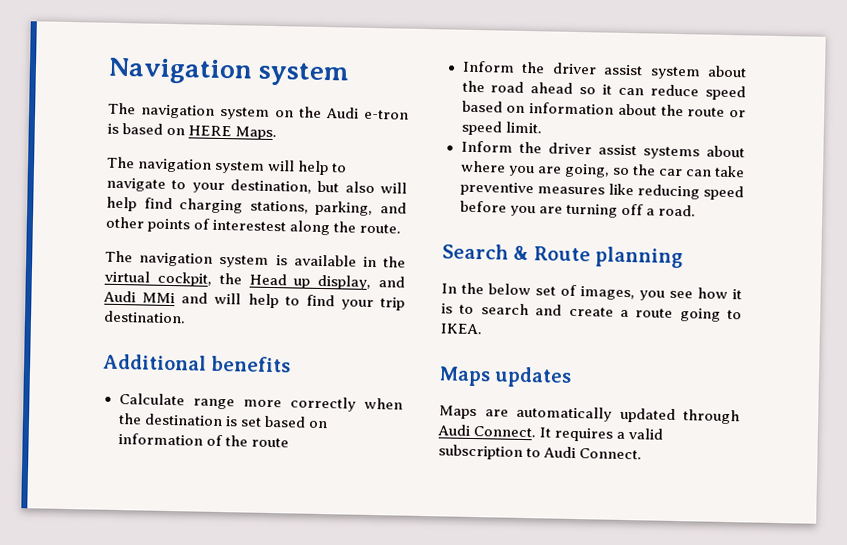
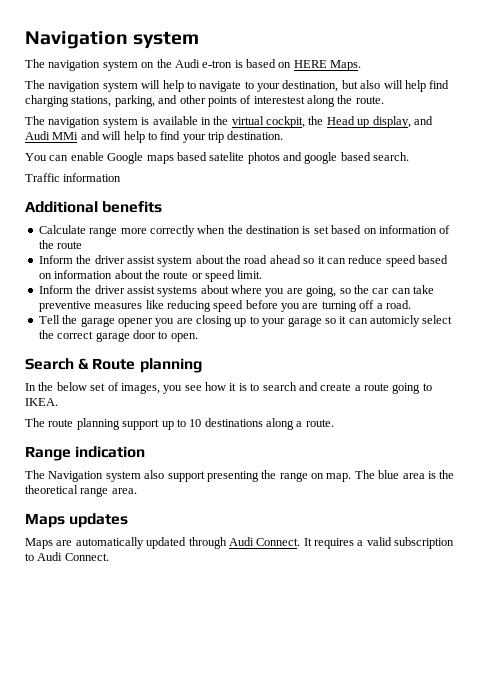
(186, 317) none -> [25,152,410,164] [25,173,122,182] // You can enable Google maps based satelite photos and google based search. // Traffic information
(696, 210) none -> [38,315,453,327] [38,330,198,342] // Tell the garage opener you are closing up to your garage so it can automicly select the correct garage door to open.
(482, 329) none -> [25,418,334,430] [25,446,146,461] [25,470,455,482] [25,485,137,497] // The route planning support up to 10 destinations along a route. // Range indication // The Navigation system also support presenting the range on map. The blue area is the theoretical range area.

